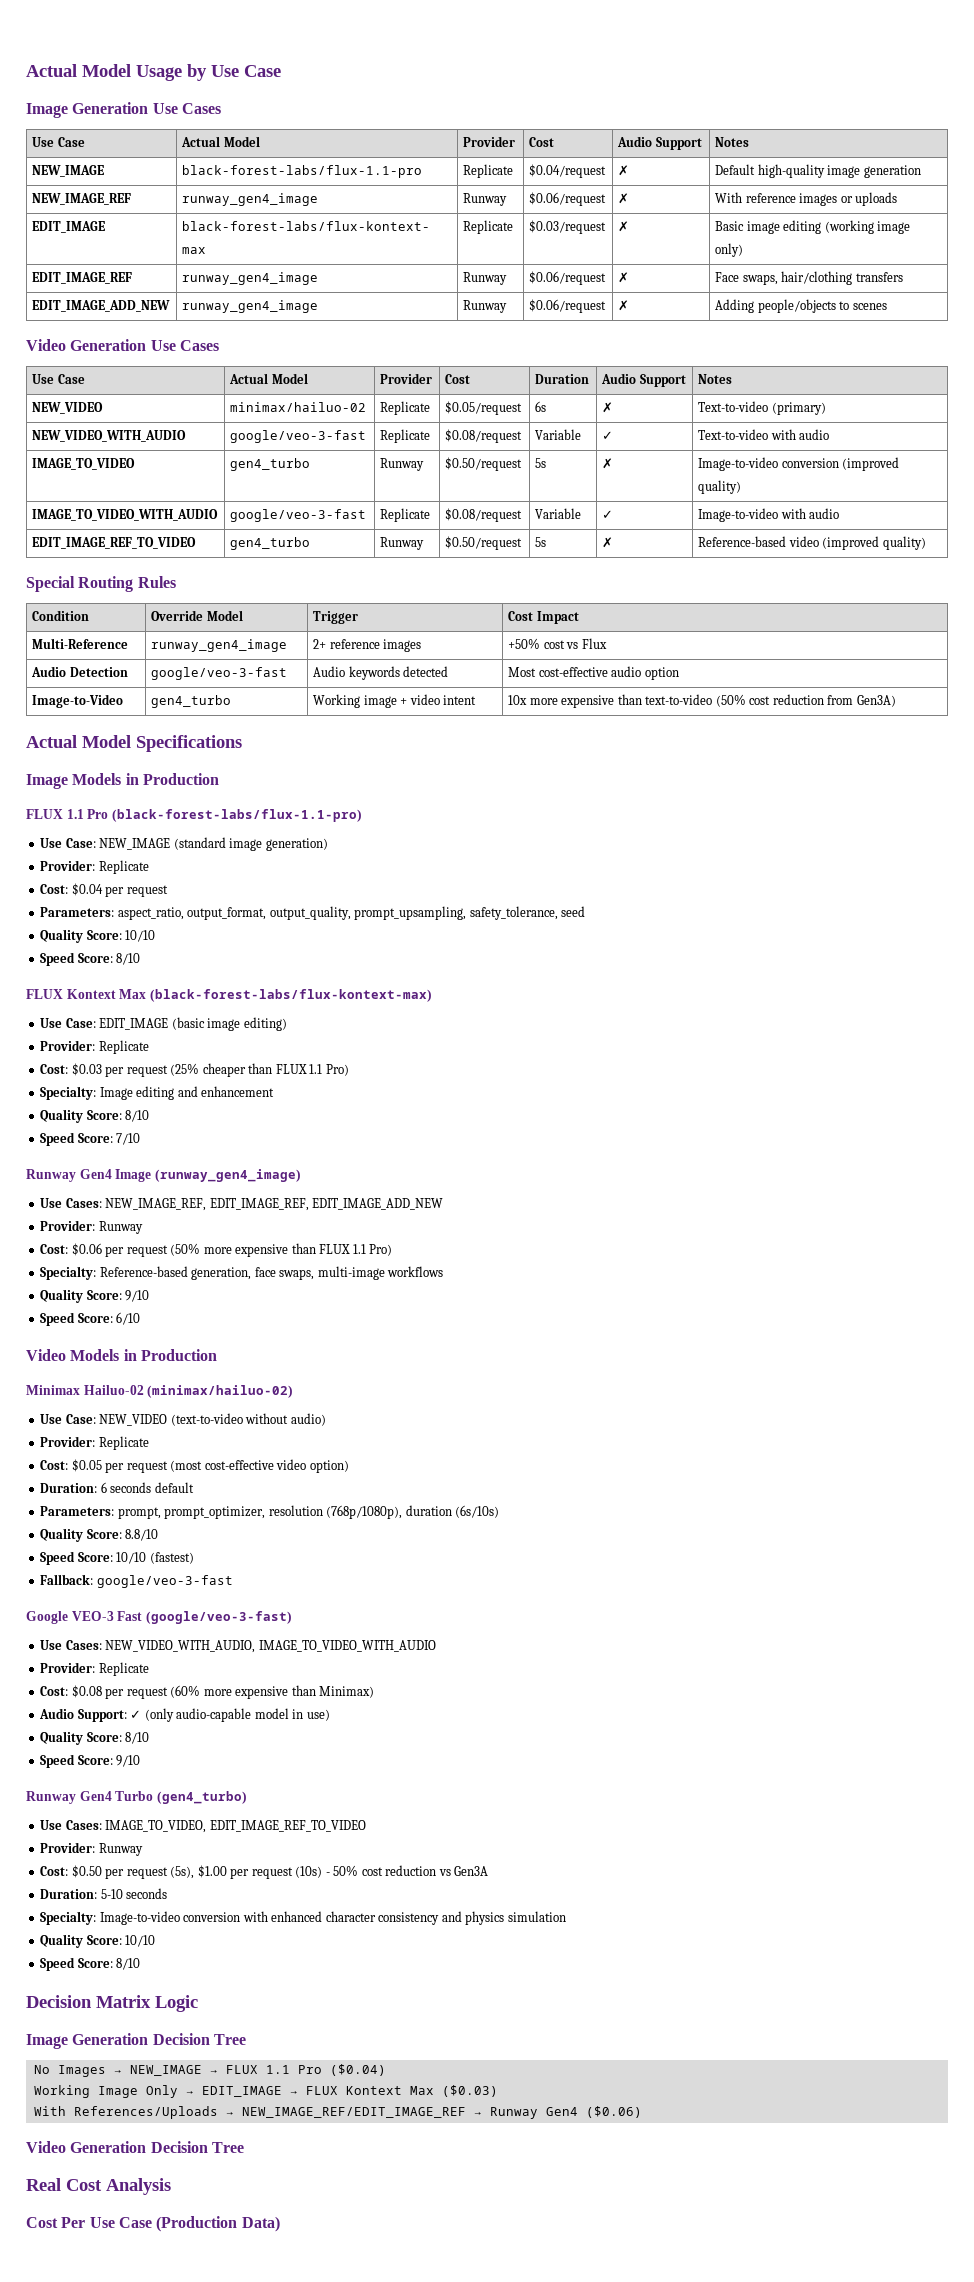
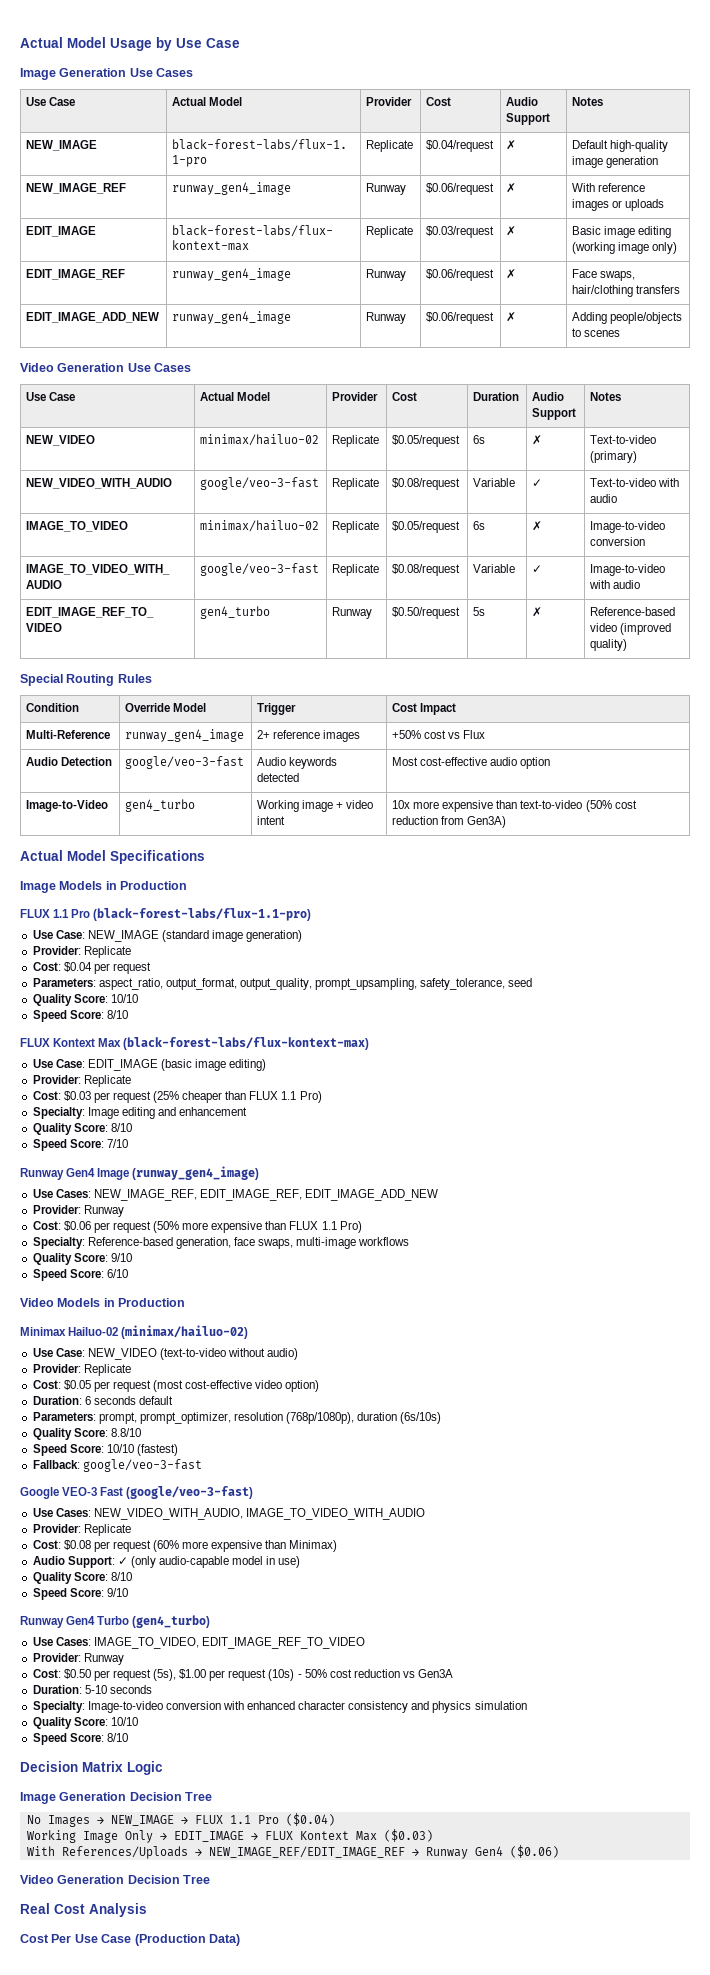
[230,458,311,471] [380,458,425,471] [445,457,523,471] [535,458,547,468] gen4_turbo | Runway | $0.50/request | 5s -> [200,520,320,532] [332,521,380,533] [392,521,461,533] [473,521,486,530] minimax/hailuo-02 | Replicate | $0.05/request | 6s
[842,457,900,471] [698,480,742,494] (improved quality) -> (646, 541) none

